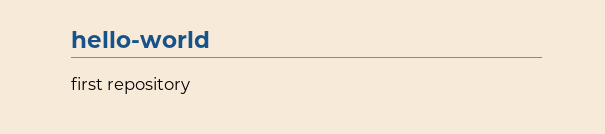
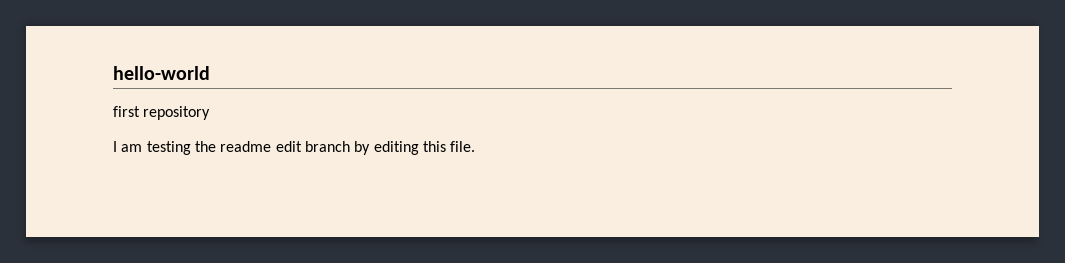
(191, 85) none -> [113,141,476,155] // I am testing the readme edit branch by editing this file.

